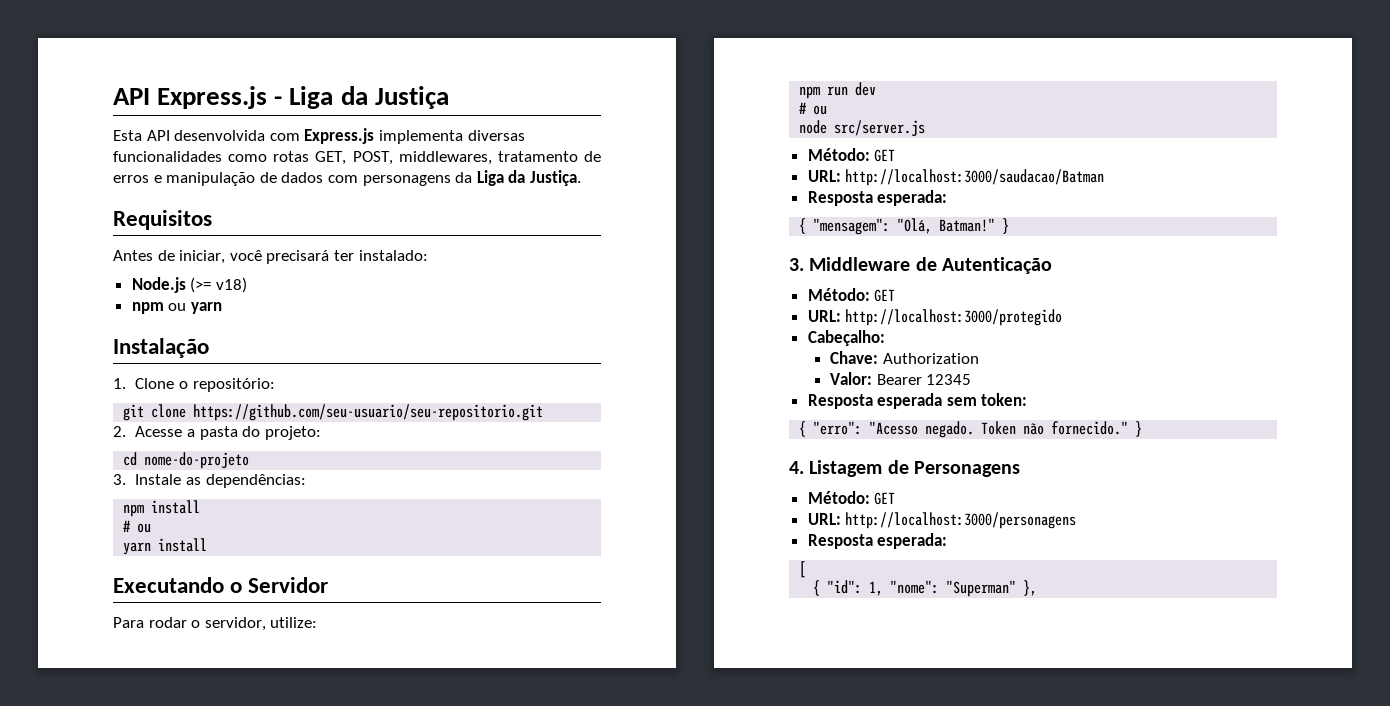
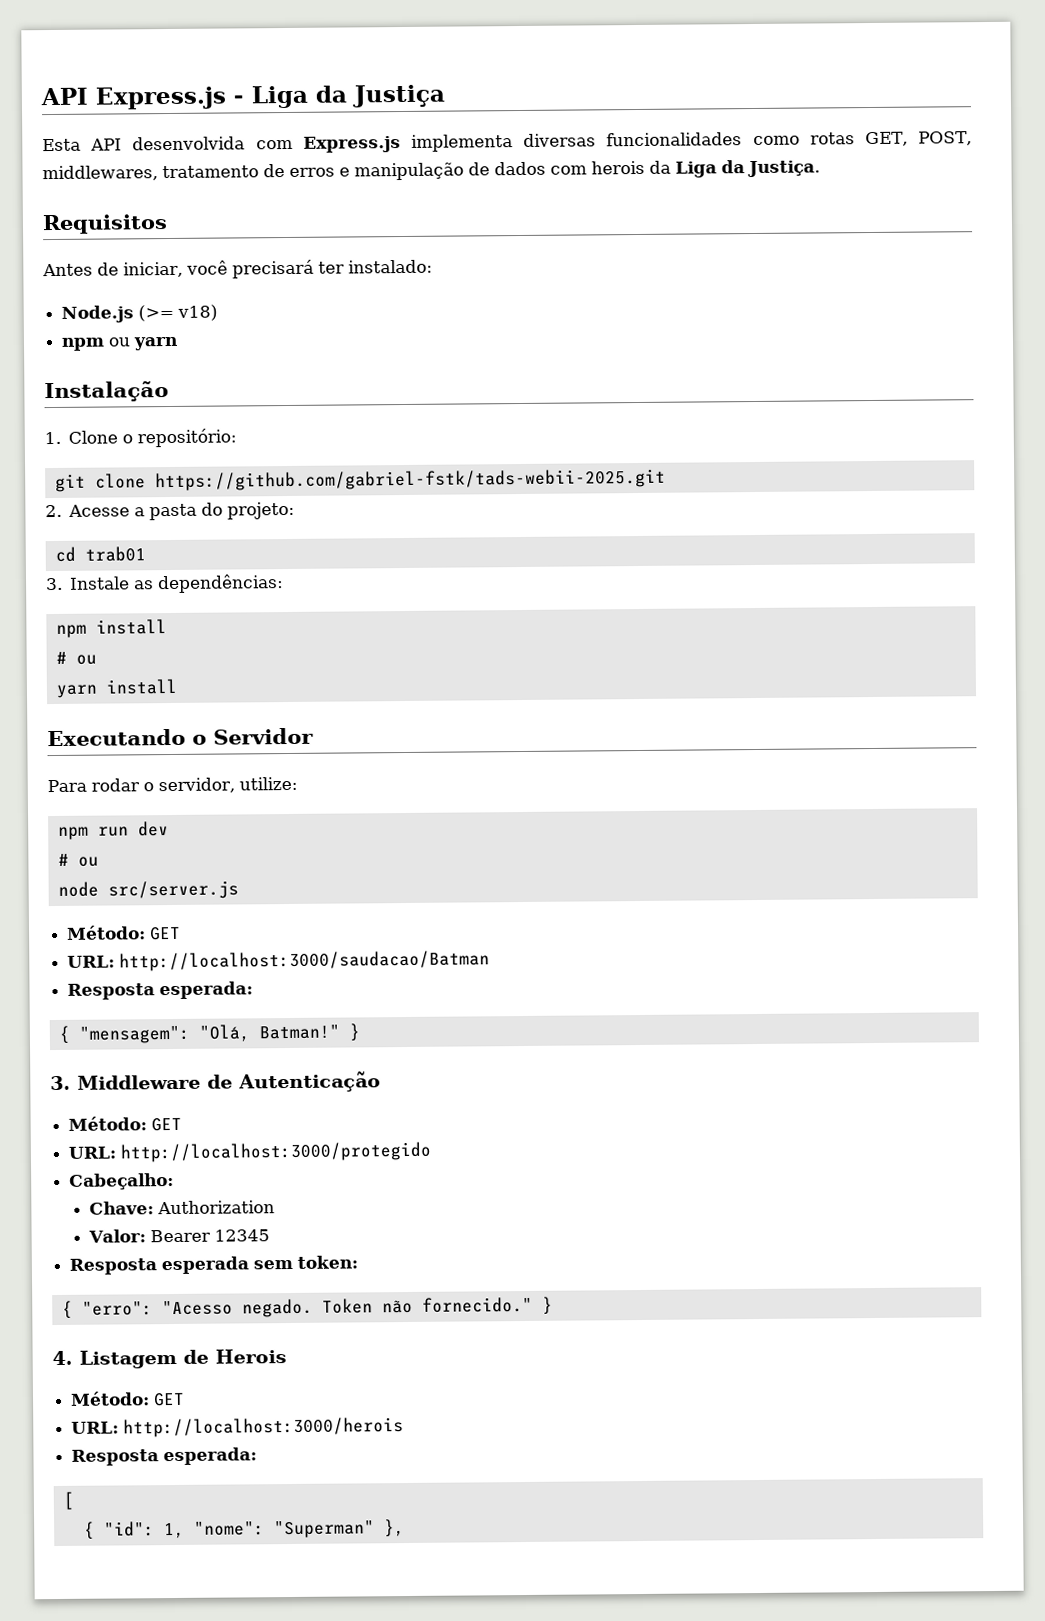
[362,175,451,186] personagens -> [591,160,645,175] herois
[193,404,544,421] https://github.com/seu-usuario/seu-repositorio.git -> [154,468,666,492] https://github.com/gabriel-fstk/tads-webii-2025.git
[144,452,250,469] nome-do-projeto -> [84,546,146,562] trab01
[913,461,1020,477] [807,491,896,505] [807,512,1077,529] Personagens // Método: GET // URL: http://localhost:3000/personagens -> [215,1349,287,1364] [70,1391,186,1407] [71,1417,405,1438] Herois // Método: GET // URL: http://localhost:3000/herois

